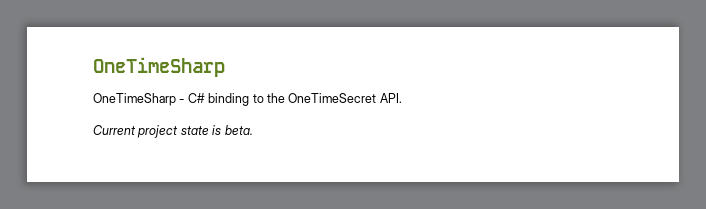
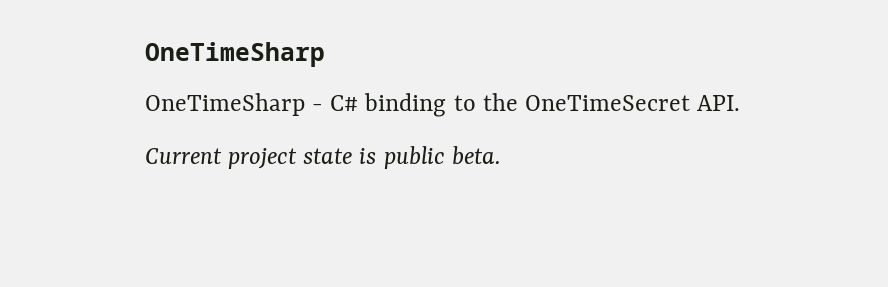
(222, 130) none -> [383,146,445,169] public

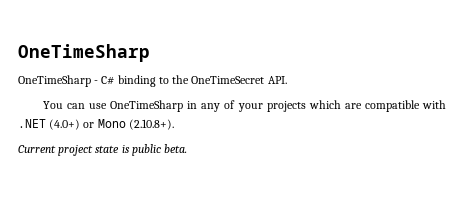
(741, 103) none -> [42,100,446,112] [18,119,174,130] // You can use OneTimeSharp in any of your projects which are compatible with .NET (4.0+) or Mono (2.10.8+).

